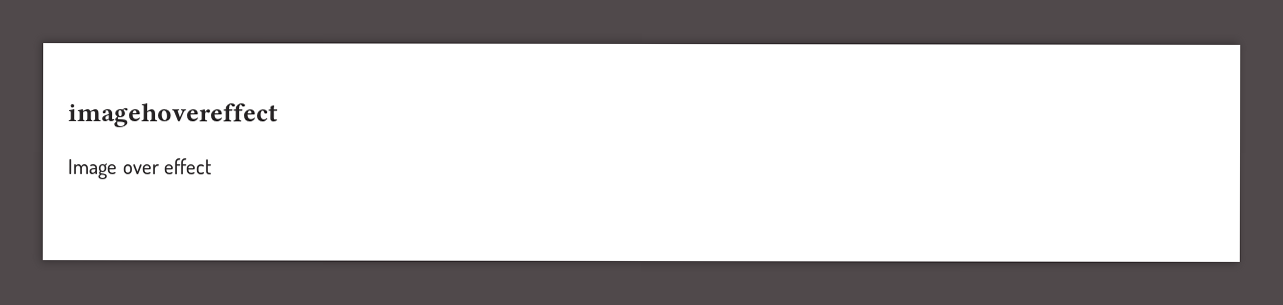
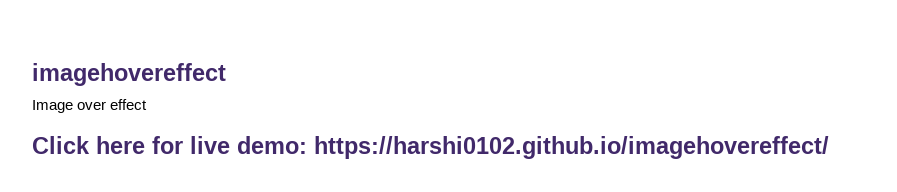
(212, 166) none -> [32,136,829,159] // Click here for live demo: https://harshi0102.github.io/imagehovereffect/

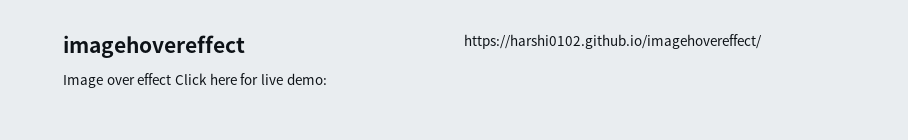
(148, 104) // -> (172, 79) none

